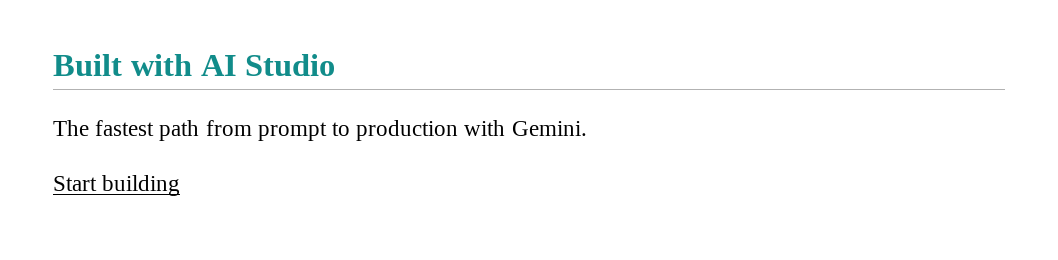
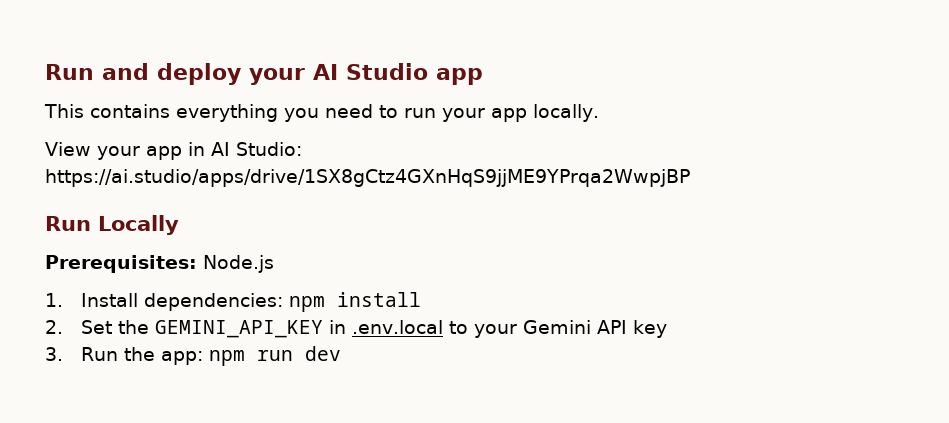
[53,54,336,76] [53,120,587,141] [53,175,181,196] Built with AI Studio // The fastest path from prompt to production with Gemini. // Start building -> [45,63,483,85] [44,104,599,122] [45,142,302,160] [45,169,690,187] [45,215,179,235] [45,255,274,273] [45,292,422,312] [45,320,668,338] [45,346,342,366] Run and deploy your AI Studio app // This contains everything you need to run your app locally. // View your app in AI Studio: https://ai.studio/apps/drive/1SX8gCtz4GXnHqS9jjME9YPrqa2WwpjBP // Run Locally // Prerequisites: Node.js // 1. Install dependencies: npm install // 2. Set the GEMINI_API_KEY in .env.local to your Gemini API key // 3. Run the app: npm run dev

